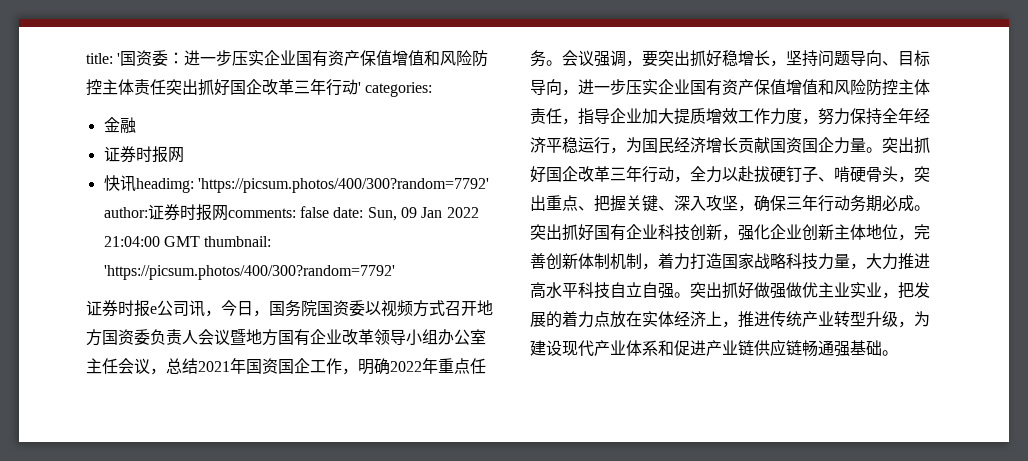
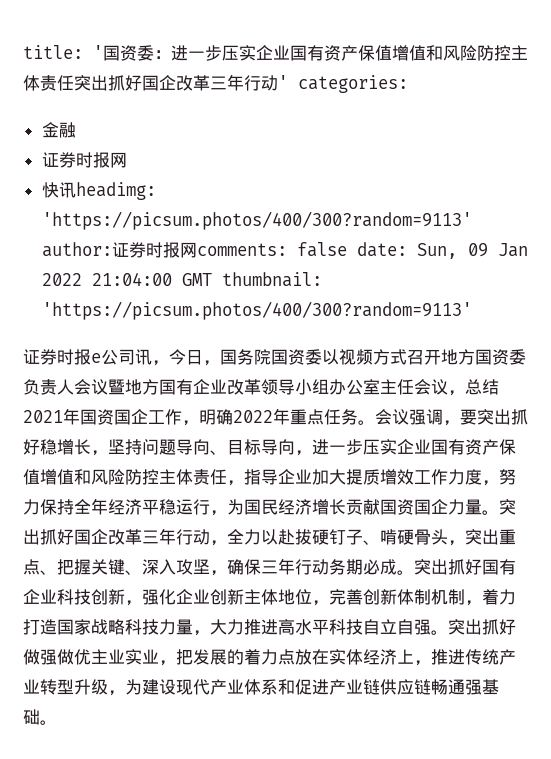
[197,178,489,193] 'https://picsum.photos/400/300?random=7792' -> [41,211,472,230] 'https://picsum.photos/400/300?random=9113'
[103,265,395,280] 'https://picsum.photos/400/300?random=7792' -> [41,301,472,320] 'https://picsum.photos/400/300?random=9113'

